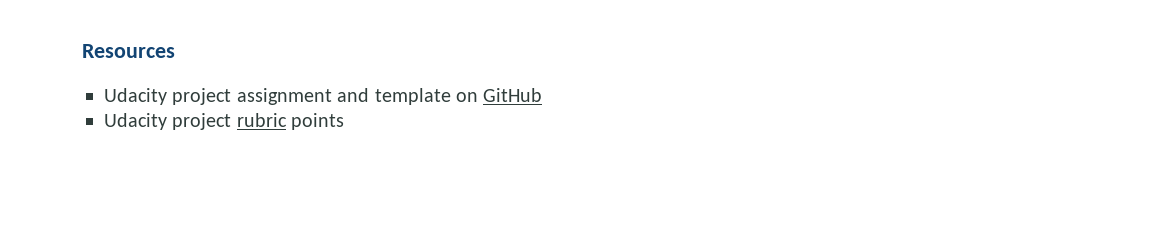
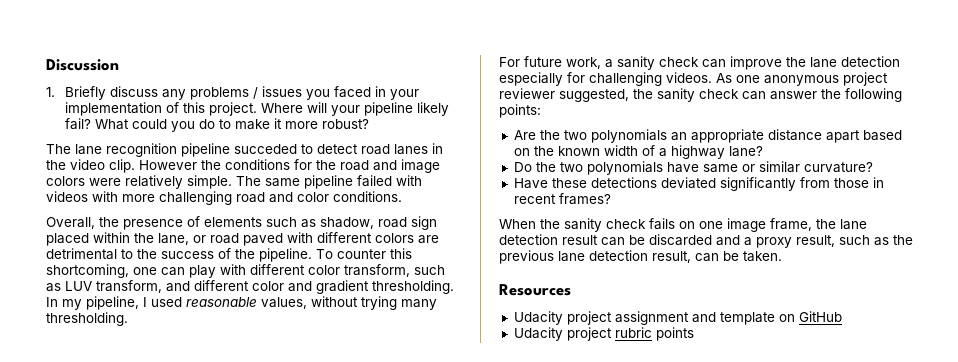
(82, 51) none -> [46,59,119,71] [46,86,420,100] [65,102,450,116] [65,118,370,132] [46,143,443,157] [46,159,440,173] [46,175,422,189] [46,191,402,205] [46,216,437,230] [46,232,439,246] [46,248,412,262] [46,264,445,278] [46,280,454,294] [46,296,437,310] [46,312,128,326] [499,56,900,70] [499,72,888,86] [499,88,902,102] [499,104,541,118] [513,129,902,143] [513,145,763,159] [513,161,873,175] [513,177,884,191] [513,193,611,205] [499,218,867,232] [499,234,913,248] [499,250,782,264] Discussion // 1. Briefly discuss any problems / issues you faced in your implementation of this project. Where will your pipeline likely fail? What could you do to make it more robust? // The lane recognition pipeline succeded to detect road lanes in the video clip. However the conditions for the road and image colors were relatively simple. The same pipeline failed with videos with more challenging road and color conditions. // Overall, the presence of elements such as shadow, road sign placed within the lane, or road paved with different colors are detrimental to the success of the pipeline. To counter this shortcoming, one can play with different color transform, such as LUV transform, and different color and gradient thresholding. In my pipeline, I used reasonable values, without trying many thresholding. // For future work, a sanity check can improve the lane detection especially for challenging videos. As one anonymous project reviewer suggested, the sanity check can answer the following points: // Are the two polynomials an appropriate distance apart based on the known width of a highway lane? // Do the two polynomials have same or similar curvature? // Have these detections deviated significantly from those in recent frames? // When the sanity check fails on one image frame, the lane detection result can be discarded and a proxy result, such as the previous lane detection result, can be taken. //

